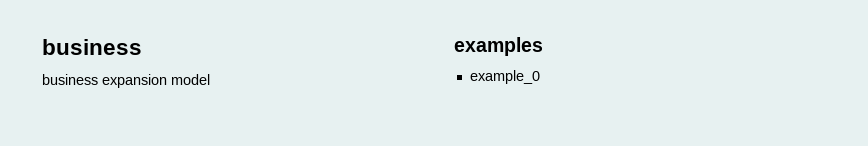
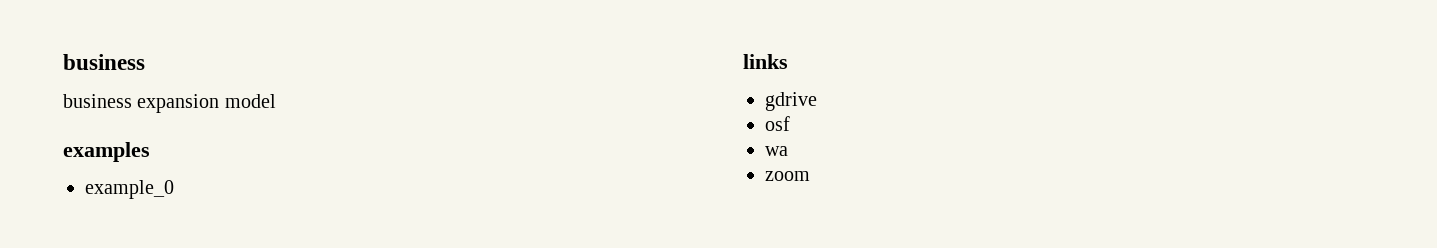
(540, 77) none -> [743,54,788,69] [765,92,817,111] [765,116,790,131] [765,146,788,156] [765,171,810,181] // links // gdrive // osf // wa // zoom

